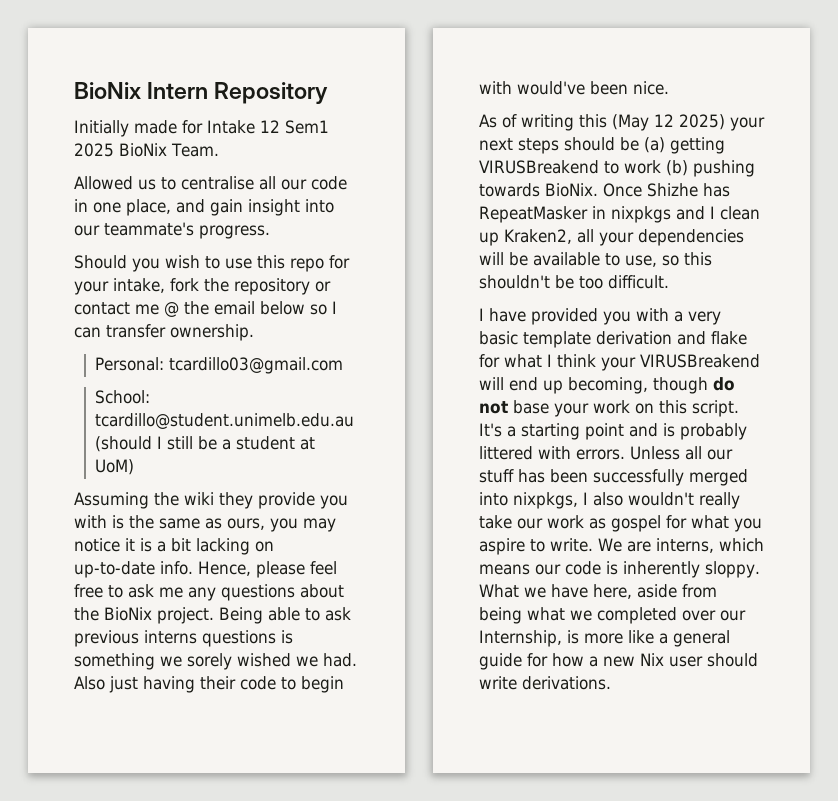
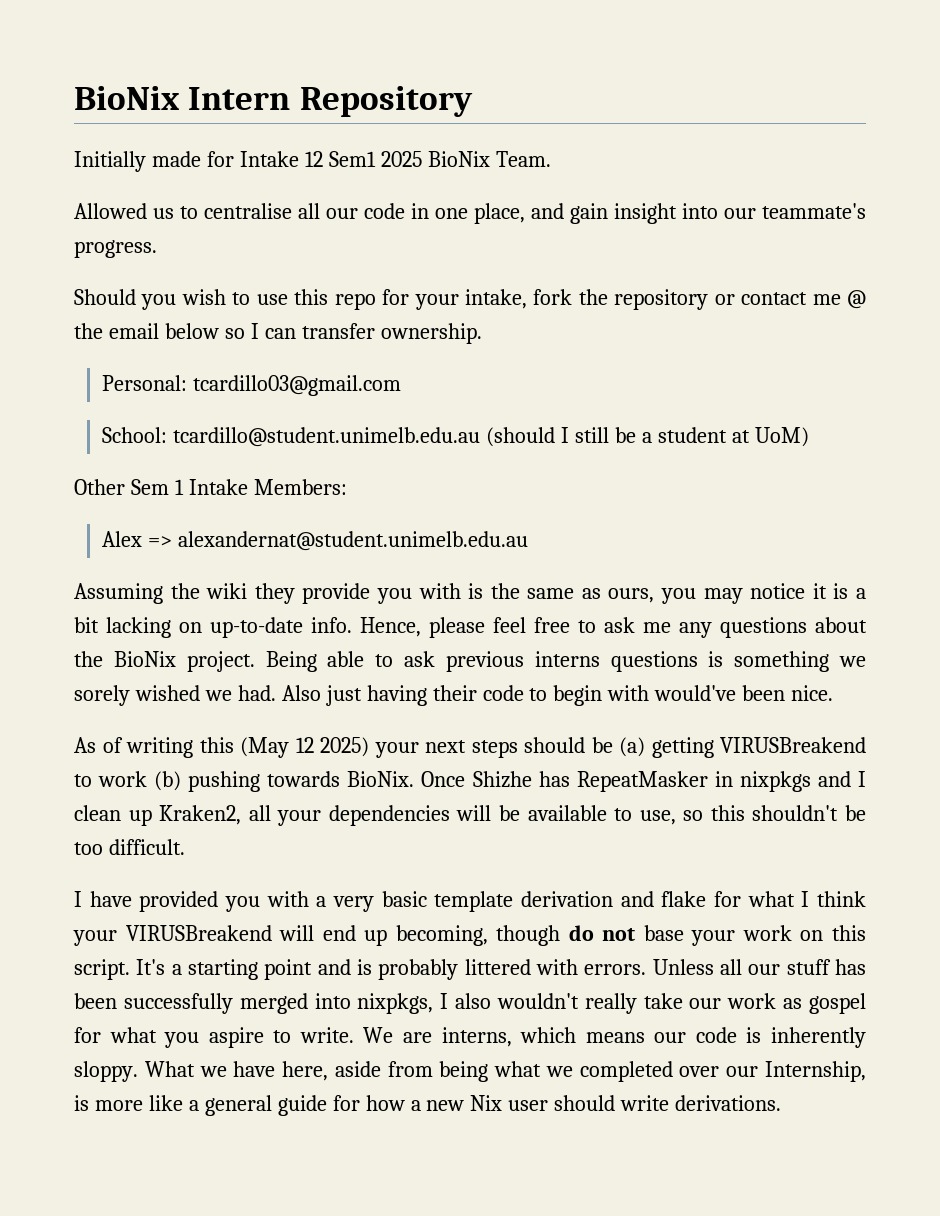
(135, 467) none -> [74,479,347,495] [102,531,528,551] // Other Sem 1 Intake Members: // Alex => alexandernat@student.unimelb.edu.au

